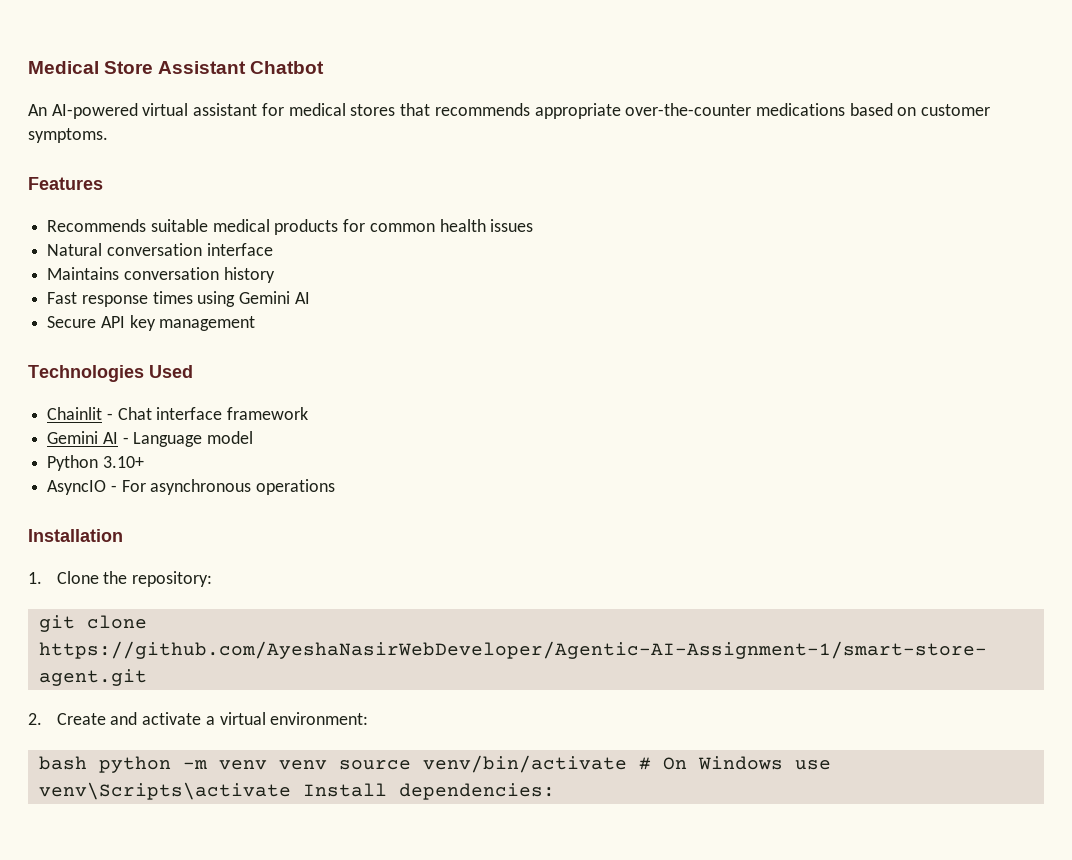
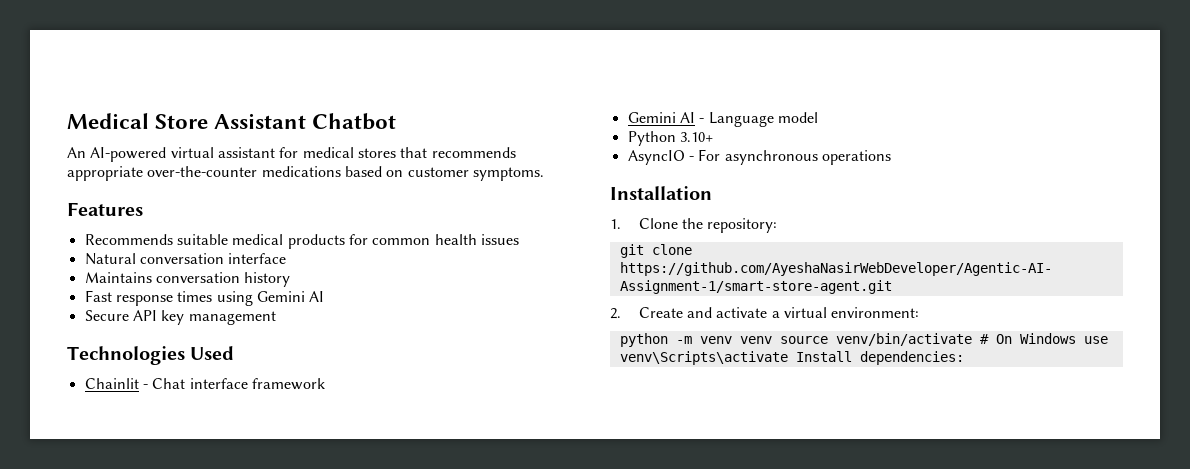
[38,756,87,770] bash -> (920, 312) none

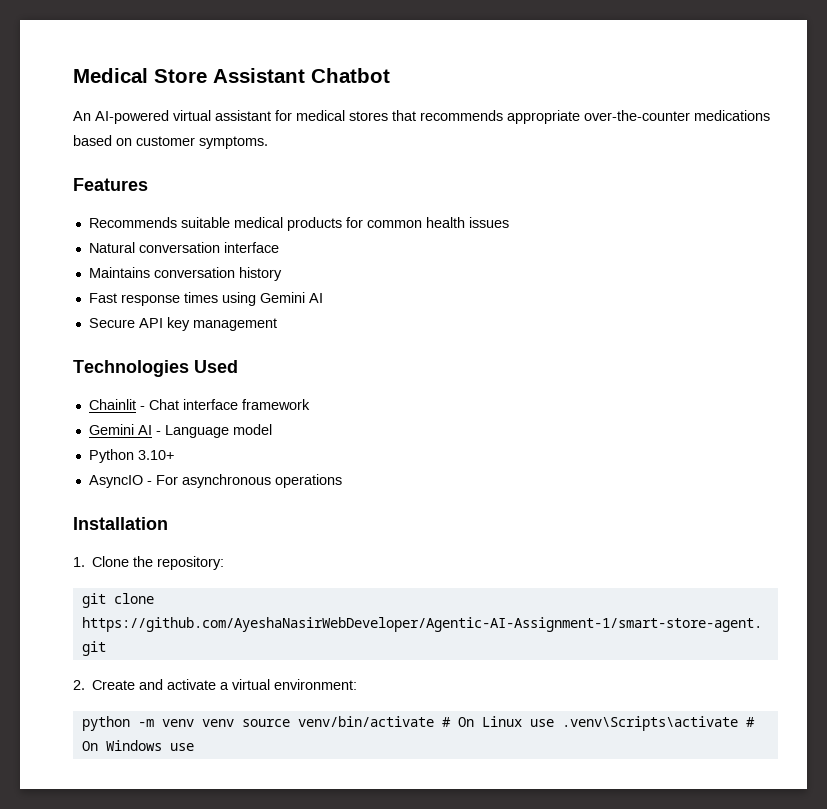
[1019,333,1108,344] [619,351,964,365] Windows use venv\Scripts\activate Install dependencies: -> [481,716,755,731] [81,740,194,751] Linux use .venv\Scripts\activate # On Windows use

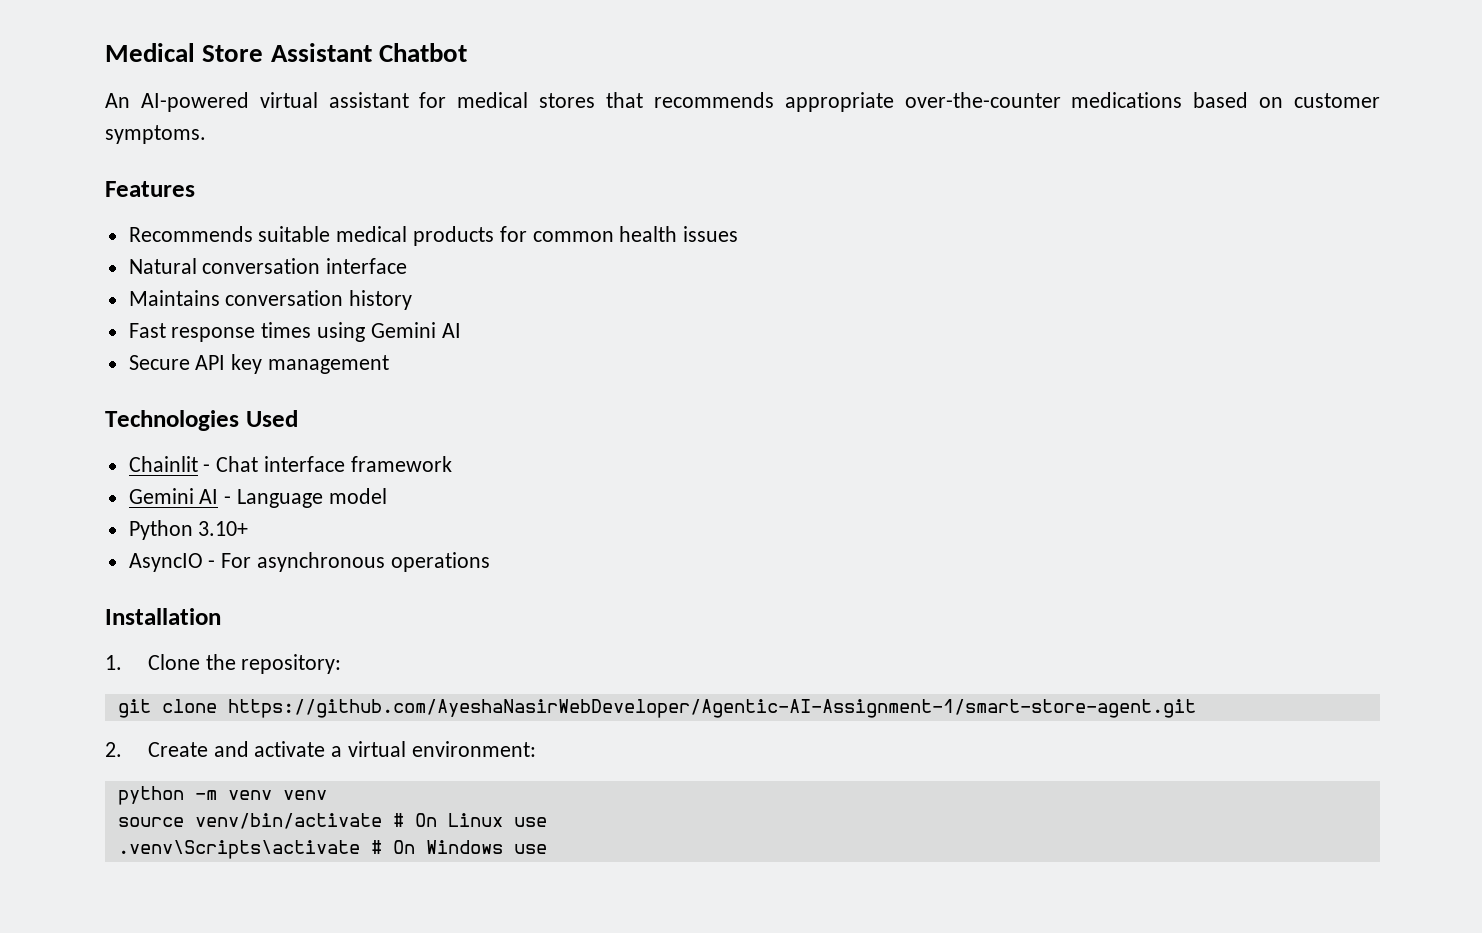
(234, 723) none -> (327, 795) //
(554, 723) none -> (547, 822) //

